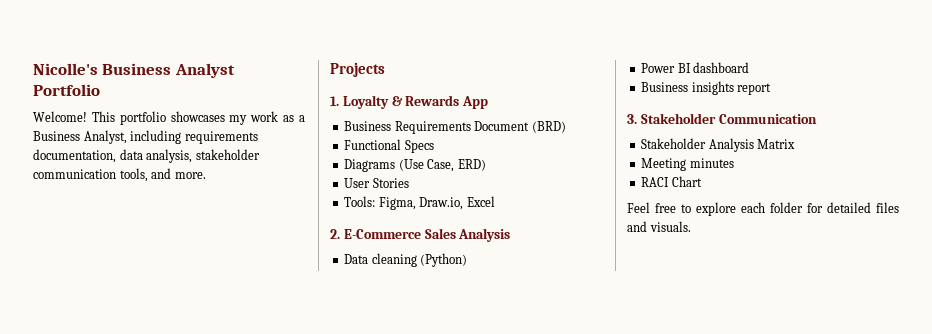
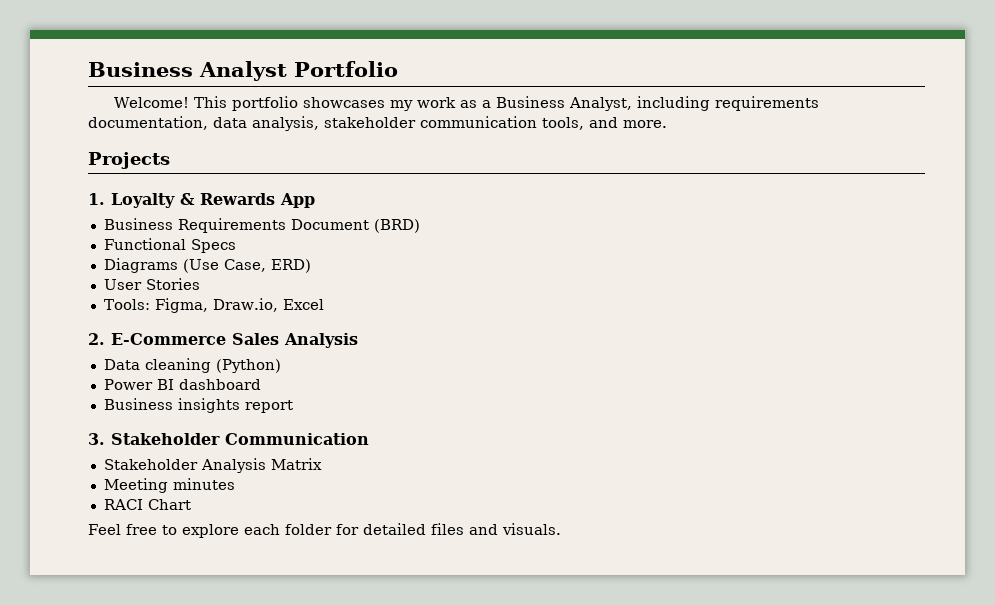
[33,63,98,75] Nicolle's -> (88, 69) none

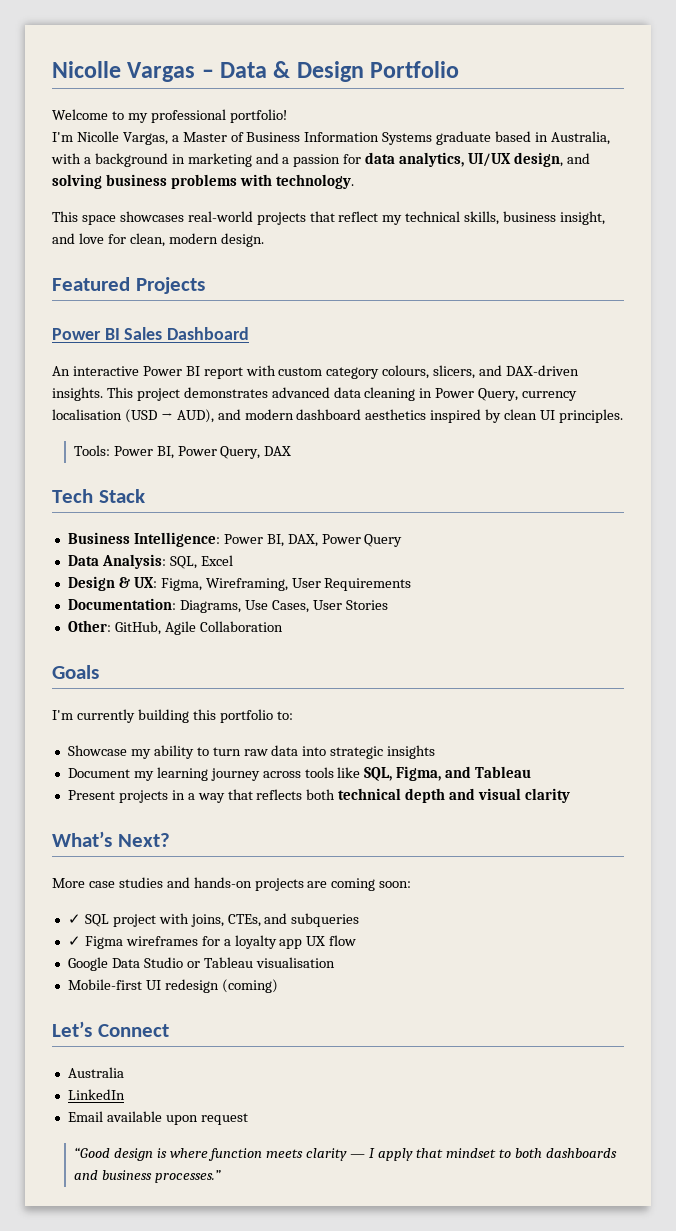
[88,61,398,81] [114,96,820,111] [88,116,667,131] [88,152,170,169] [88,193,315,208] [103,218,420,233] [103,238,236,253] [103,258,311,273] [103,278,200,290] [103,298,324,313] [88,333,358,348] [103,358,281,373] [103,379,261,390] [103,398,293,413] [88,433,369,445] [103,458,322,473] [103,478,235,493] [103,499,191,510] [88,523,561,538] Business Analyst Portfolio // Welcome! This portfolio showcases my work as a Business Analyst, including requirements documentation, data analysis, stakeholder communication tools, and more. // Projects // 1. Loyalty & Rewards App // Business Requirements Document (BRD) // Functional Specs // Diagrams (Use Case, ERD) // User Stories // Tools: Figma, Draw.io, Excel // 2. E-Commerce Sales Analysis // Data cleaning (Python) // Power BI dashboard // Business insights report // 3. Stakeholder Communication // Stakeholder Analysis Matrix // Meeting minutes // RACI Chart // Feel free to explore each folder for detailed files and visuals. -> [52,61,460,82] [52,109,287,123] [52,131,610,145] [51,152,590,167] [52,174,354,189] [52,211,606,225] [52,233,264,247] [52,277,205,294] [52,327,250,340] [52,365,580,379] [52,387,578,401] [52,409,623,423] [73,445,292,459] [52,489,145,503] [67,532,403,547] [67,554,233,569] [67,576,412,591] [67,598,388,613] [67,620,283,635] [52,665,99,679] [52,709,293,723] [67,745,436,759] [67,766,532,781] [67,788,570,803] [52,831,170,847] [52,877,412,891] [67,913,360,927] [67,935,357,949] [67,957,335,971] [67,979,278,993] [52,1021,169,1037] [67,1067,124,1078] [67,1089,125,1100] [67,1111,248,1125] [73,1147,617,1161] [73,1170,221,1183] Nicolle Vargas – Data & Design Portfolio // Welcome to my professional portfolio! // I'm Nicolle Vargas, a Master of Business Information Systems graduate based in Australia, with a background in marketing and a passion for data analytics, UI/UX design, and solving business problems with technology. // This space showcases real-world projects that reflect my technical skills, business insight, and love for clean, modern design. // Featured Projects // Power BI Sales Dashboard // An interactive Power BI report with custom category colours, slicers, and DAX-driven insights. This project demonstrates advanced data cleaning in Power Query, currency localisation (USD → AUD), and modern dashboard aesthetics inspired by clean UI principles. // Tools: Power BI, Power Query, DAX // Tech Stack // Business Intelligence: Power BI, DAX, Power Query // Data Analysis: SQL, Excel // Design & UX: Figma, Wireframing, User Requirements // Documentation: Diagrams, Use Cases, User Stories // Other: GitHub, Agile Collaboration // Goals // I'm currently building this portfolio to: // Showcase my ability to turn raw data into strategic insights // Document my learning journey across tools like SQL, Figma, and Tableau // Present projects in a way that reflects both technical depth and visual clarity // What’s Next? // More case studies and hands-on projects are coming soon: // ✓ SQL project with joins, CTEs, and subqueries // ✓ Figma wireframes for a loyalty app UX flow // Google Data Studio or Tableau visualisation // Mobile-first UI redesign (coming) // Let’s Connect // Australia // LinkedIn // Email available upon request // “Good design is where function meets clarity — I apply that mindset to both dashboards and business processes.”

